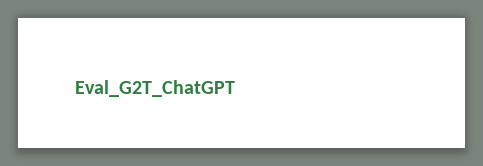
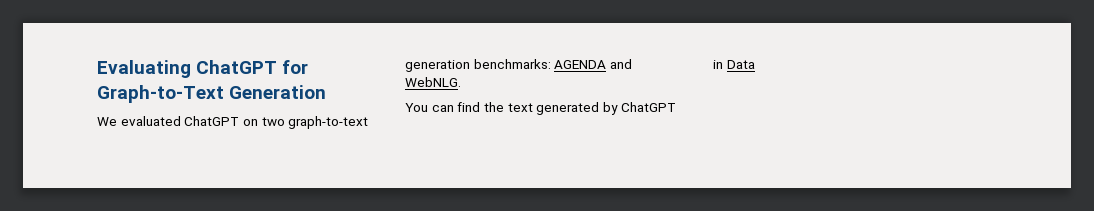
[75,80,235,97] Eval_G2T_ChatGPT -> [97,60,309,78] [97,85,327,103] [97,116,369,129] [405,59,632,72] [405,77,461,87] [405,102,676,115] [713,60,755,69] Evaluating ChatGPT for Graph-to-Text Generation // We evaluated ChatGPT on two graph-to-text generation benchmarks: AGENDA and WebNLG. // You can find the text generated by ChatGPT in Data

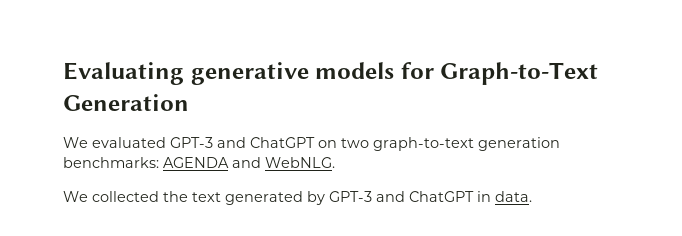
[196,60,278,74] ChatGPT -> [190,62,395,85] generative models
(181, 121) none -> [170,137,246,148] GPT-3 and
[405,102,481,112] You can find -> [63,191,159,202] We collected
(618, 108) none -> [329,191,405,202] GPT-3 and
[726,60,755,69] Data -> [495,191,532,202] data.

